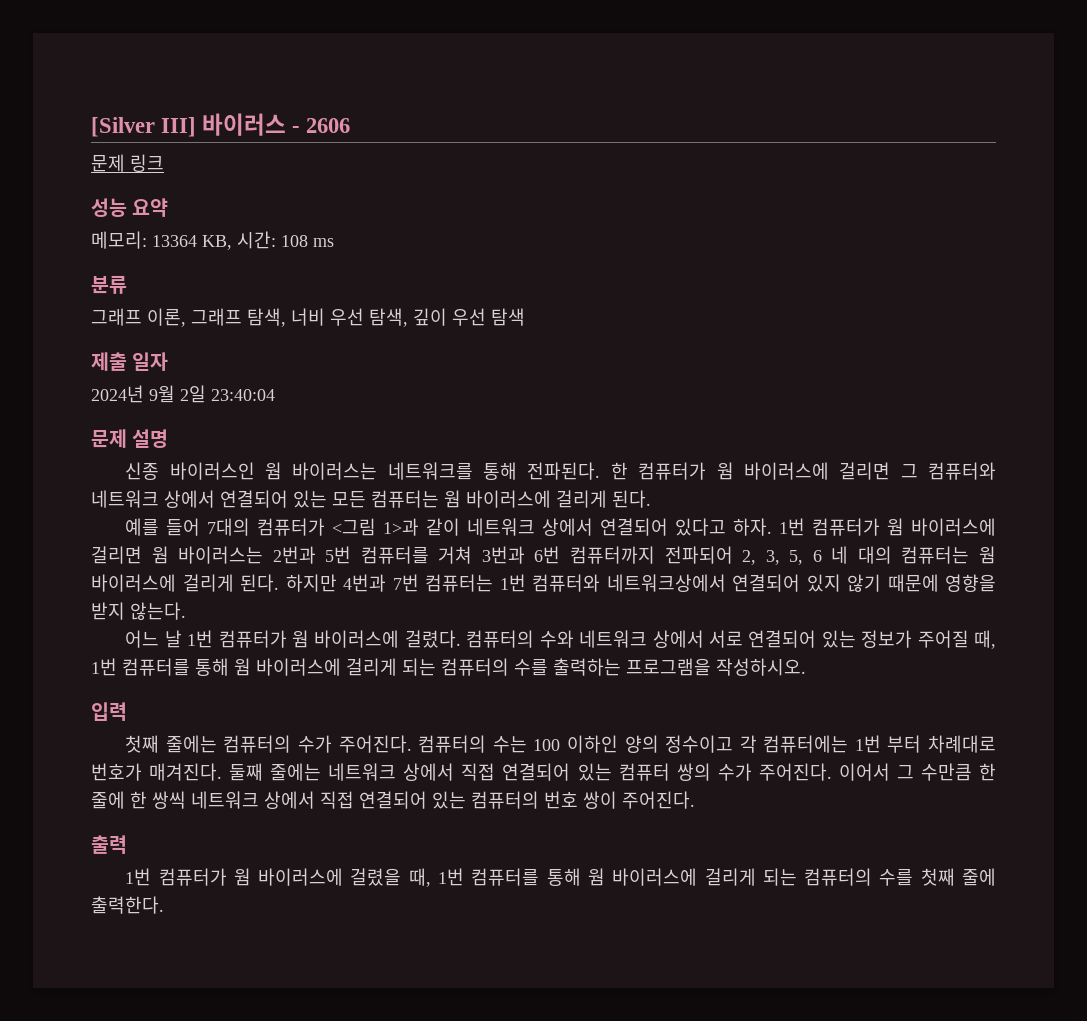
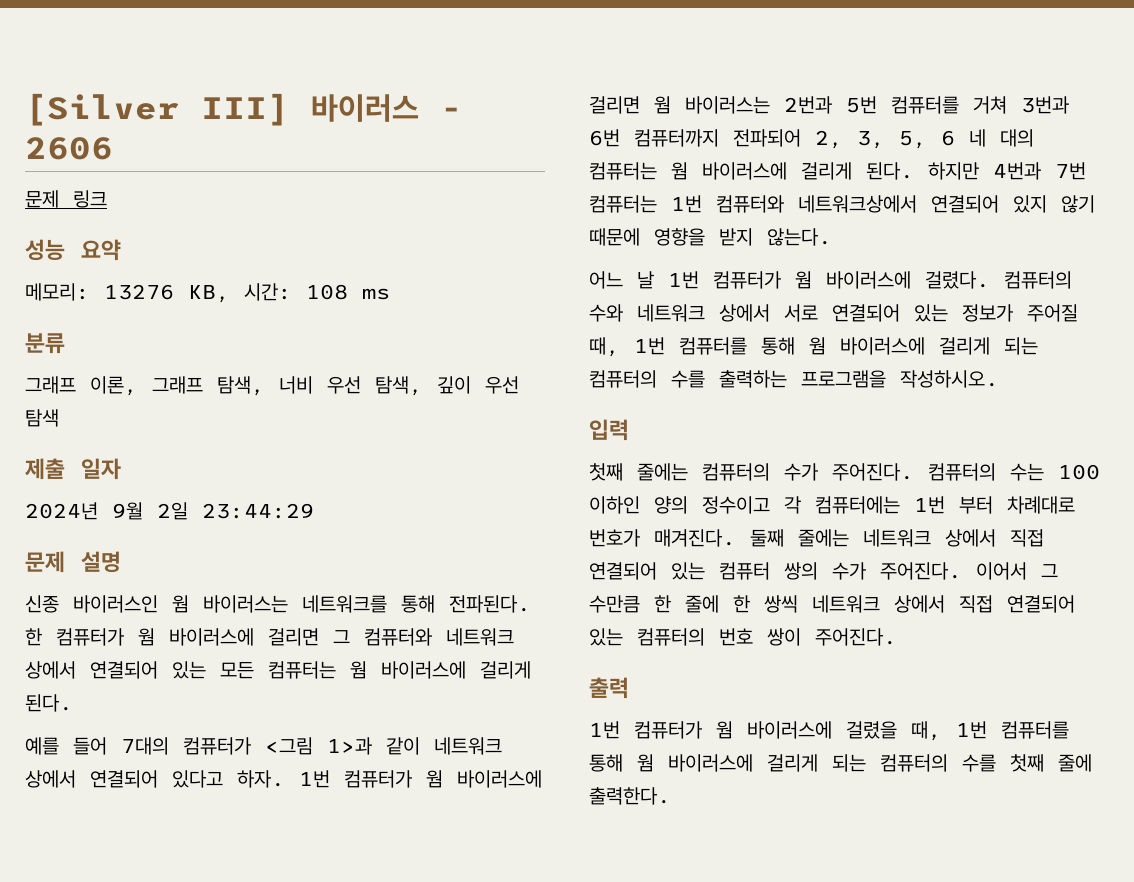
[152,235,197,247] 13364 -> [104,284,174,300] 13276
[211,389,275,401] 23:40:04 -> [202,503,314,519] 23:44:29

